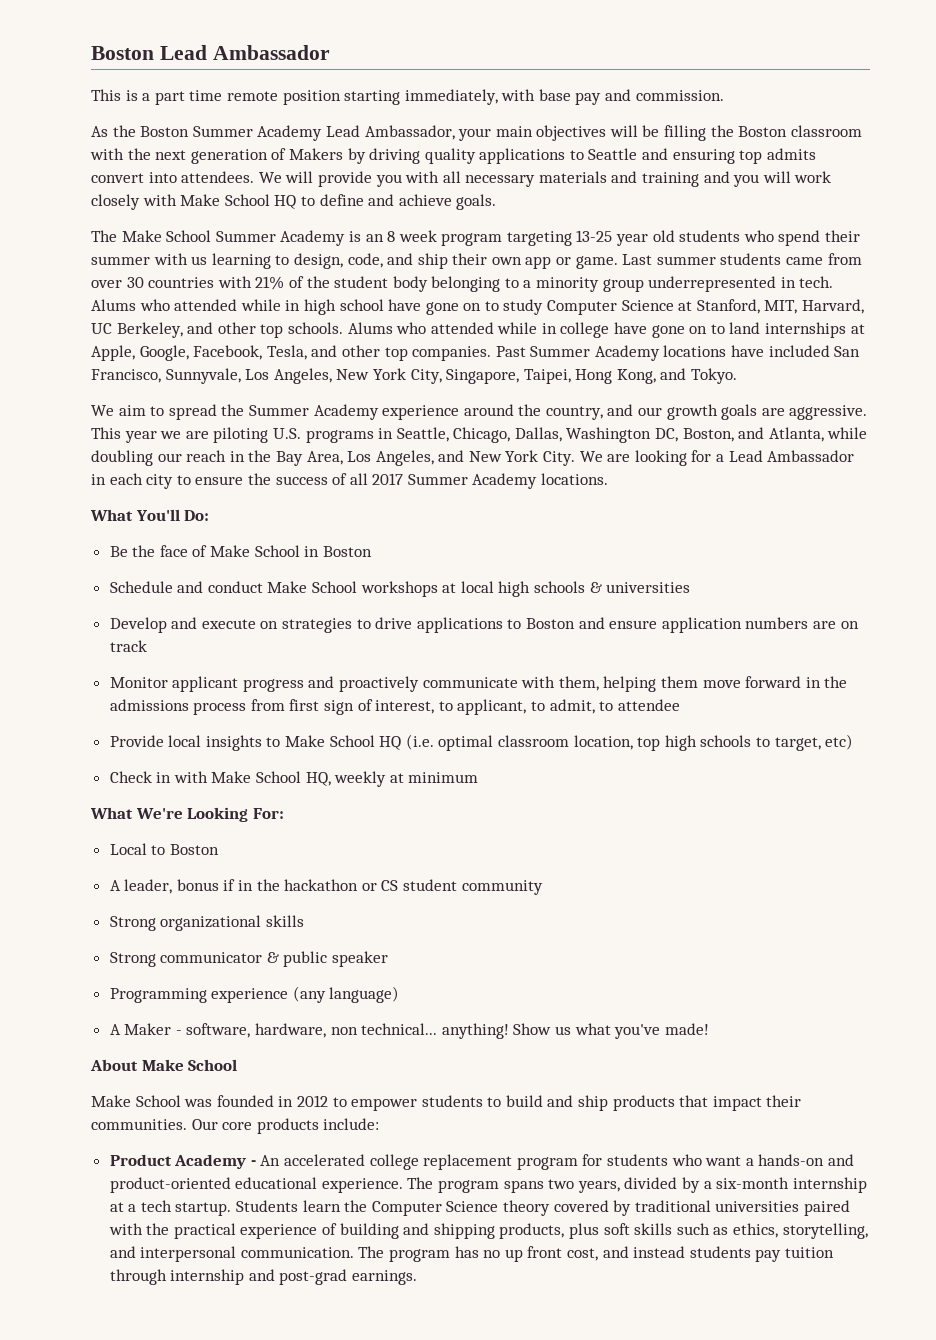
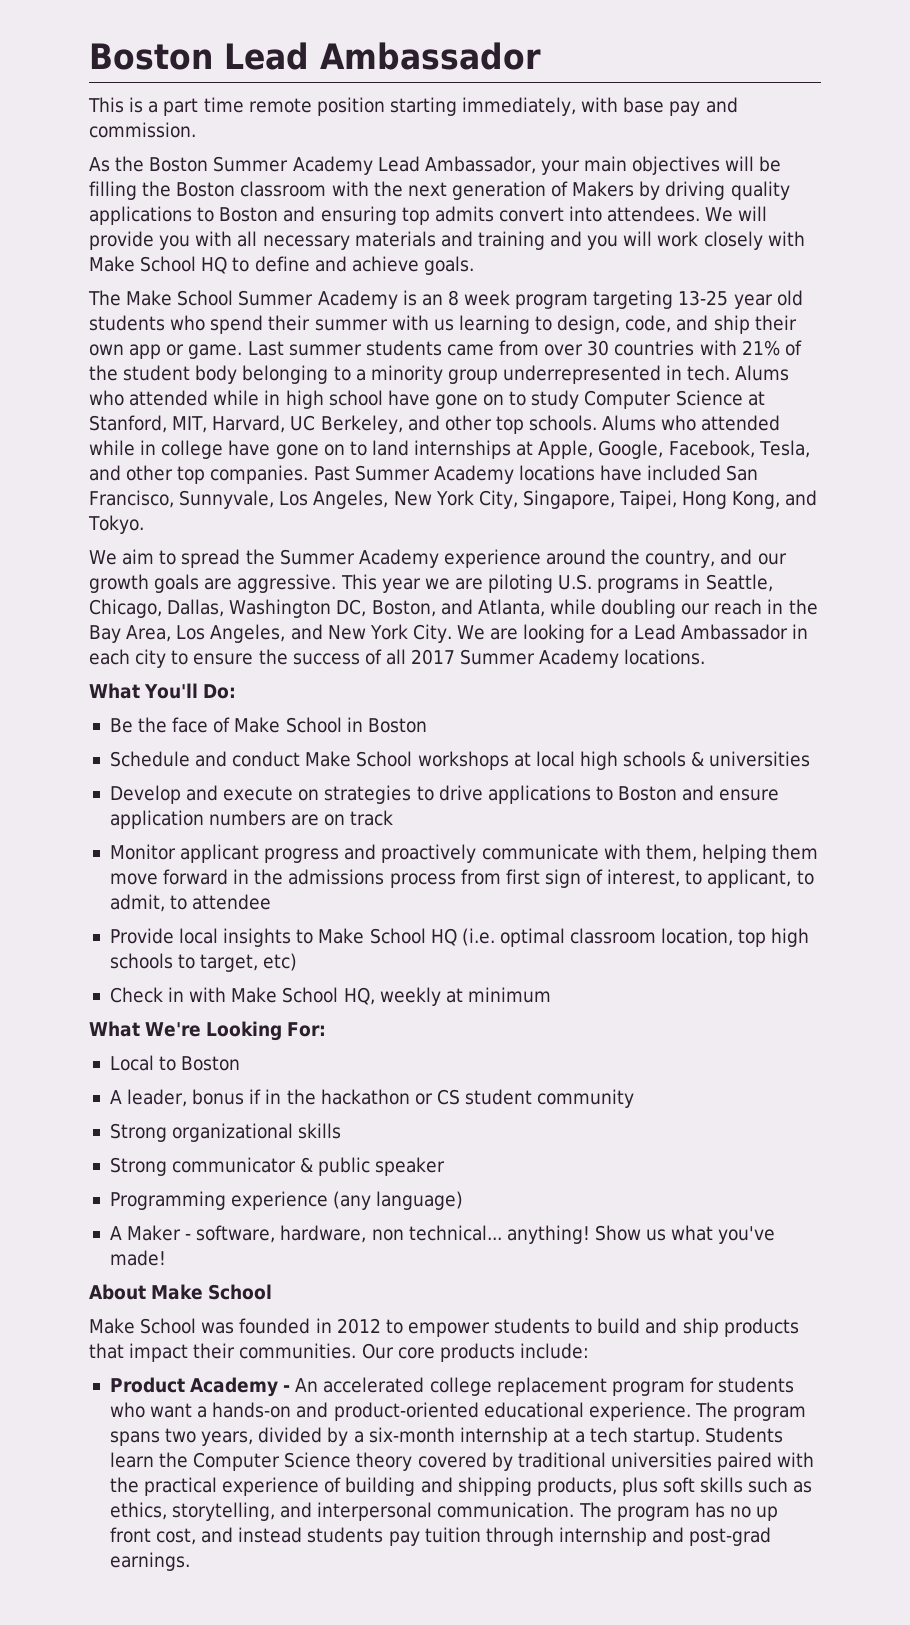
[588,148,638,160] Seattle -> [219,207,279,222] Boston

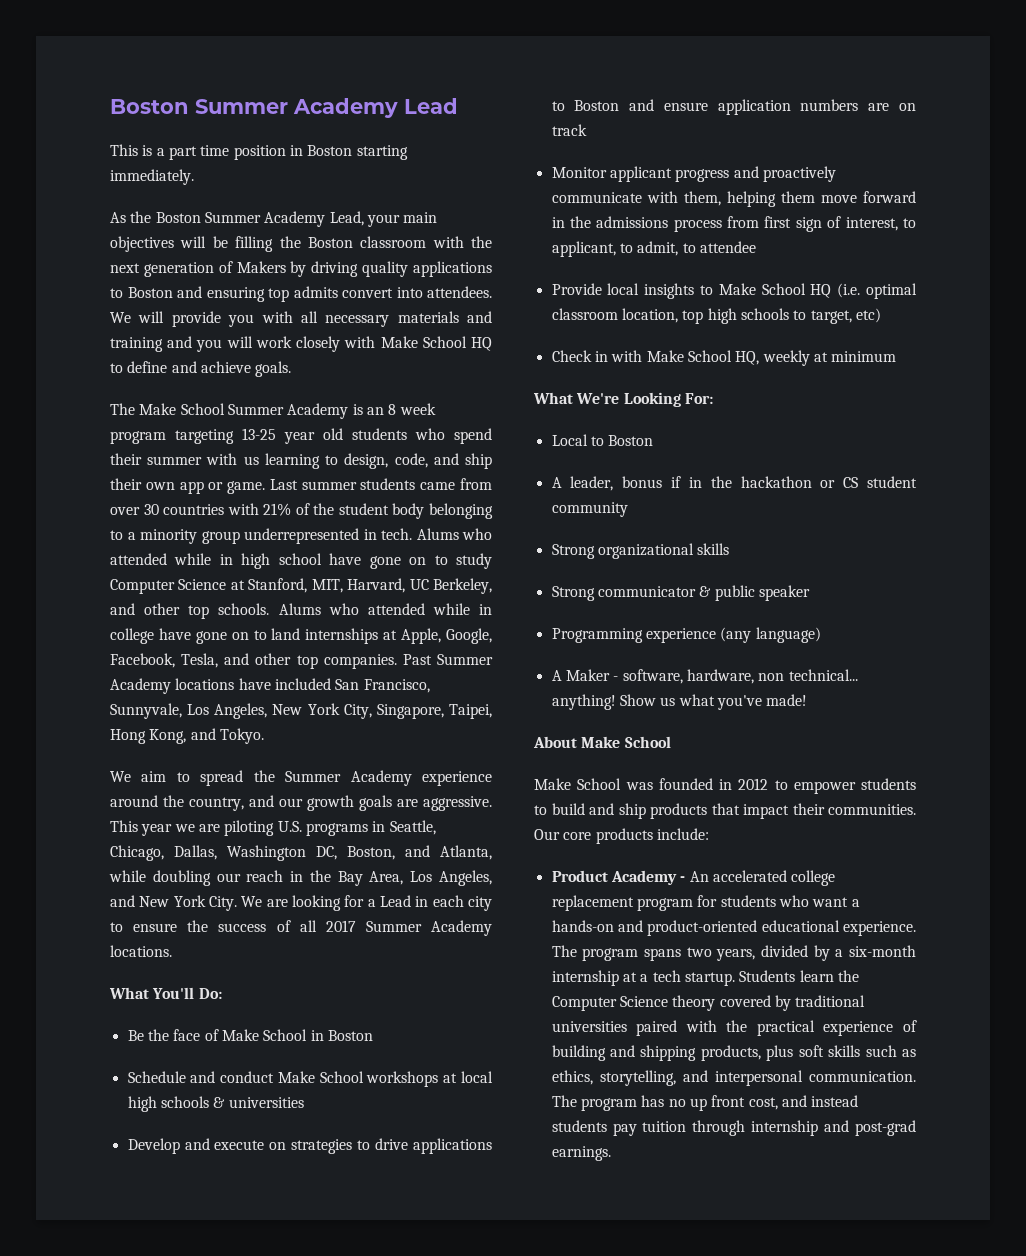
[89,42,541,70] Boston Lead Ambassador -> [110,98,458,118] Boston Summer Academy Lead
[248,97,738,116] [89,122,196,138] remote position starting immediately, with base pay and commission. -> [233,145,408,160] [110,169,194,185] position in Boston starting immediately.
[377,156,536,174] Lead Ambassador, -> [329,211,364,226] Lead,
[680,624,788,640] Ambassador -> (411, 901) none

